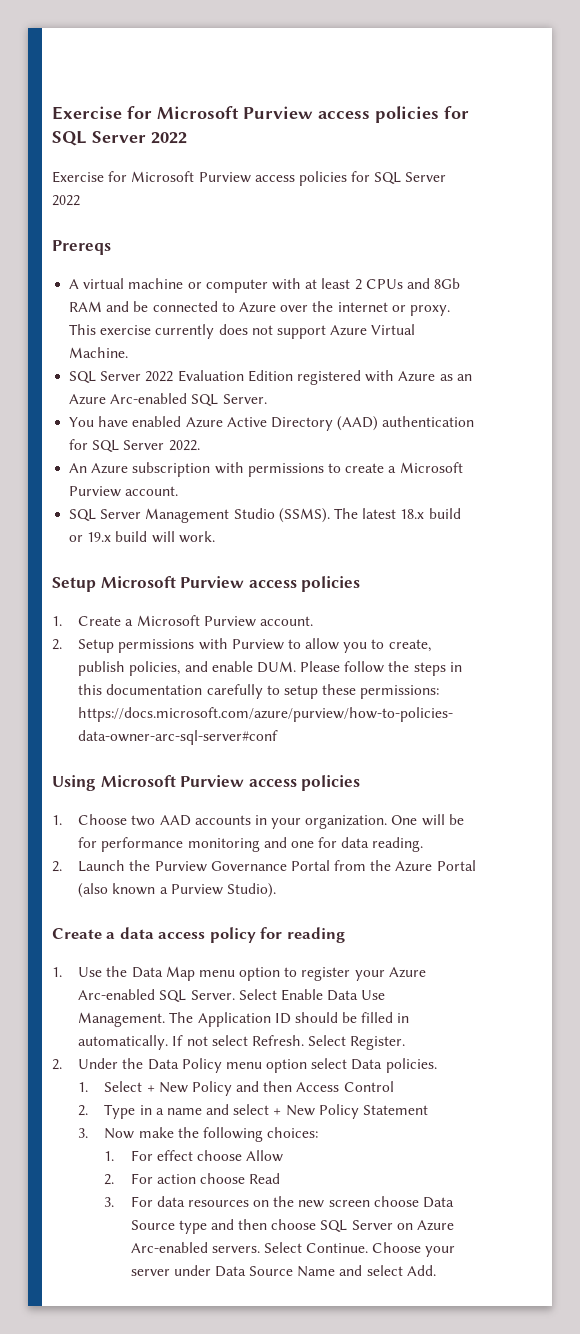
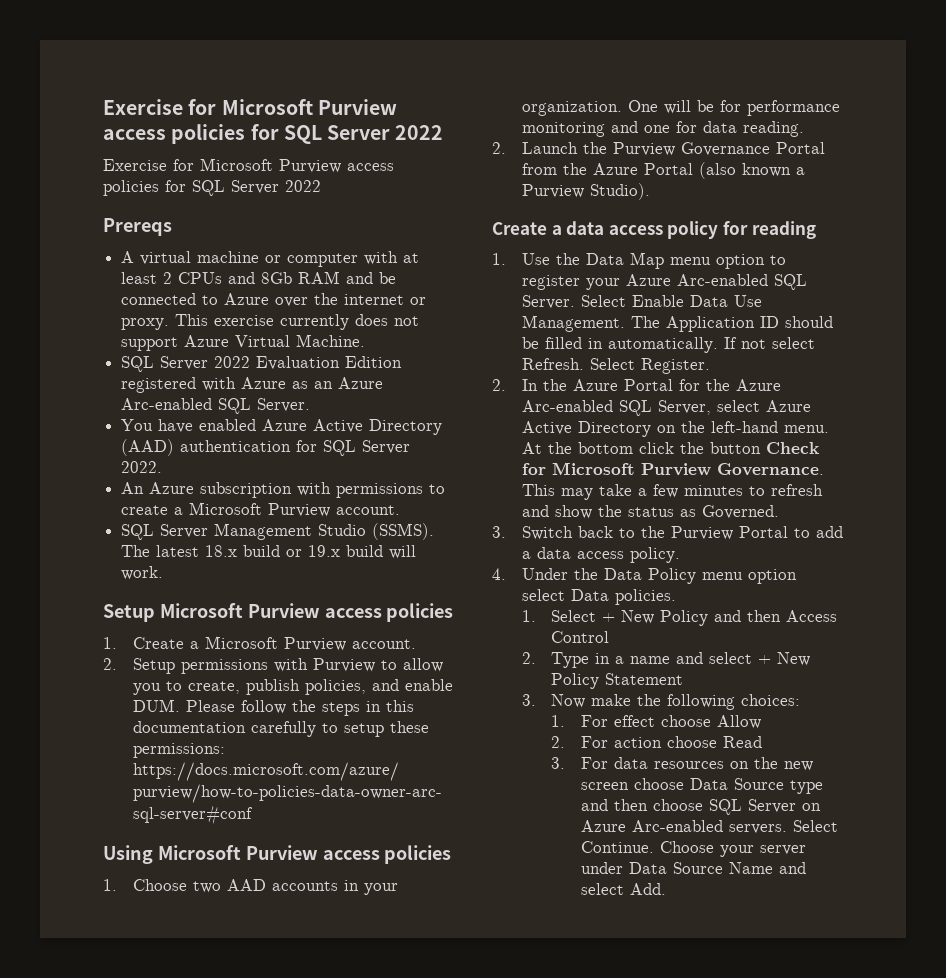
(62, 1064) none -> [521,379,781,391] [521,400,811,416] [521,421,829,437] [521,442,819,454] [521,462,824,476] [521,484,823,500] [521,505,779,519] [492,526,843,540] [521,547,680,563] [492,568,506,580] In the Azure Portal for the Azure Arc-enabled SQL Server, select Azure Active Directory on the left-hand menu. At the bottom click the button Check for Microsoft Purview Governance. This may take a few minutes to refresh and show the status as Governed. // 3. Switch back to the Purview Portal to add a data access policy. // 4.

